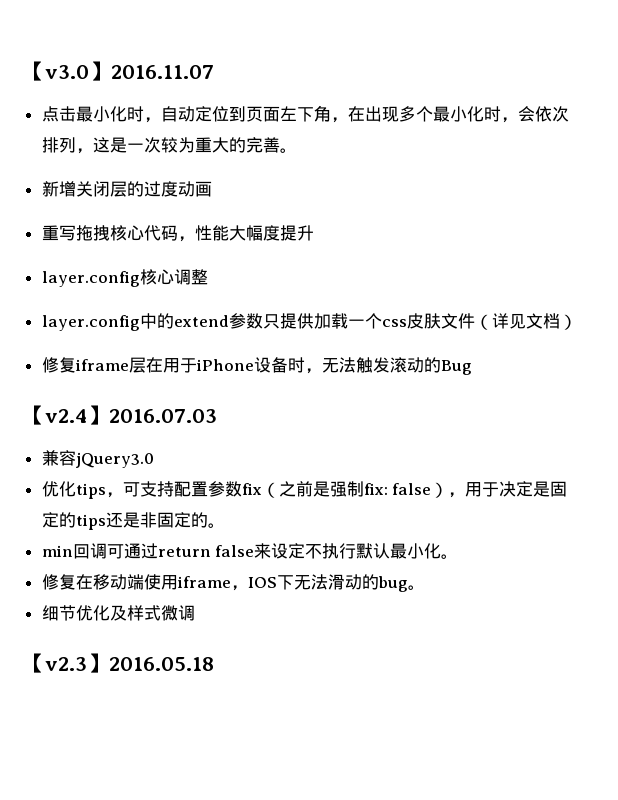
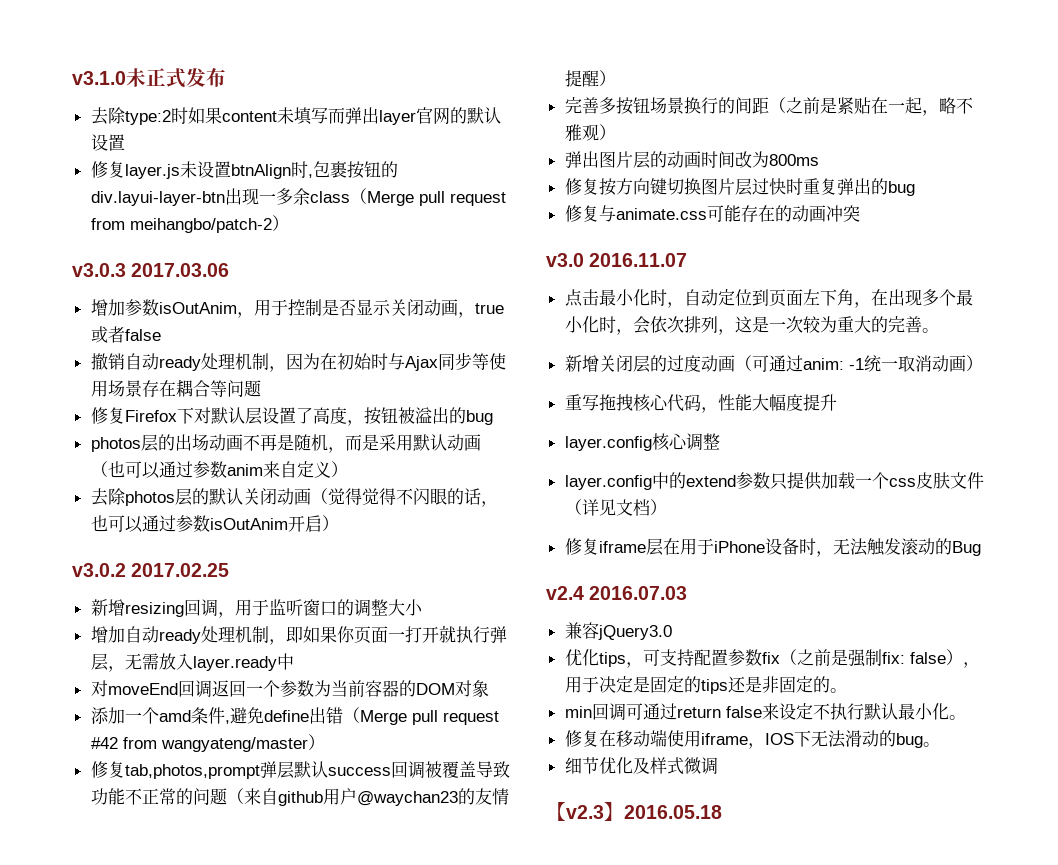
[23,61,111,81] 【v3.0】 -> [72,68,226,88] [90,107,501,125] [90,134,125,151] [90,161,398,179] [90,188,506,206] [90,215,289,233] [72,263,230,277] [90,299,504,318] [90,326,161,343] [90,352,506,372] [90,379,261,397] [90,407,493,426] [90,434,481,453] [90,461,348,479] [90,488,498,507] [90,515,339,533] [72,563,230,577] [90,599,423,618] [90,625,507,645] [90,653,294,672] [90,680,489,698] [90,707,499,725] [90,734,325,752] [90,761,510,779] [90,788,509,806] [564,70,616,87] [564,97,973,116] [564,124,616,141] [564,151,819,169] [564,178,915,196] [564,205,860,222] [546,253,584,267] v3.1.0未正式发布 // 去除type:2时如果content未填写而弹出layer官网的默认设置 // 修复layer.js未设置btnAlign时,包裹按钮的div.layui-layer-btn出现一多余class（Merge pull request from meihangbo/patch-2） // v3.0.3 2017.03.06 // 增加参数isOutAnim，用于控制是否显示关闭动画，true或者false // 撤销自动ready处理机制，因为在初始时与Ajax同步等使用场景存在耦合等问题 // 修复Firefox下对默认层设置了高度，按钮被溢出的bug // photos层的出场动画不再是随机，而是采用默认动画（也可以通过参数anim来自定义） // 去除photos层的默认关闭动画（觉得觉得不闪眼的话，也可以通过参数isOutAnim开启） // v3.0.2 2017.02.25 // 新增resizing回调，用于监听窗口的调整大小 // 增加自动ready处理机制，即如果你页面一打开就执行弹层，无需放入layer.ready中 // 对moveEnd回调返回一个参数为当前容器的DOM对象 // 添加一个amd条件,避免define出错（Merge pull request #42 from wangyateng/master） // 修复tab,photos,prompt弹层默认success回调被覆盖导致功能不正常的问题（来自github用户@waychan23的友情提醒） // 完善多按钮场景换行的间距（之前是紧贴在一起，略不雅观） // 弹出图片层的动画时间改为800ms // 修复按方向键切换图片层过快时重复弹出的bug // 修复与animate.css可能存在的动画冲突 // v3.0
(212, 189) none -> [734,355,983,372] （可通过anim: -1统一取消动画）
[23,405,109,425] 【v2.4】 -> [546,586,584,600] v2.4

